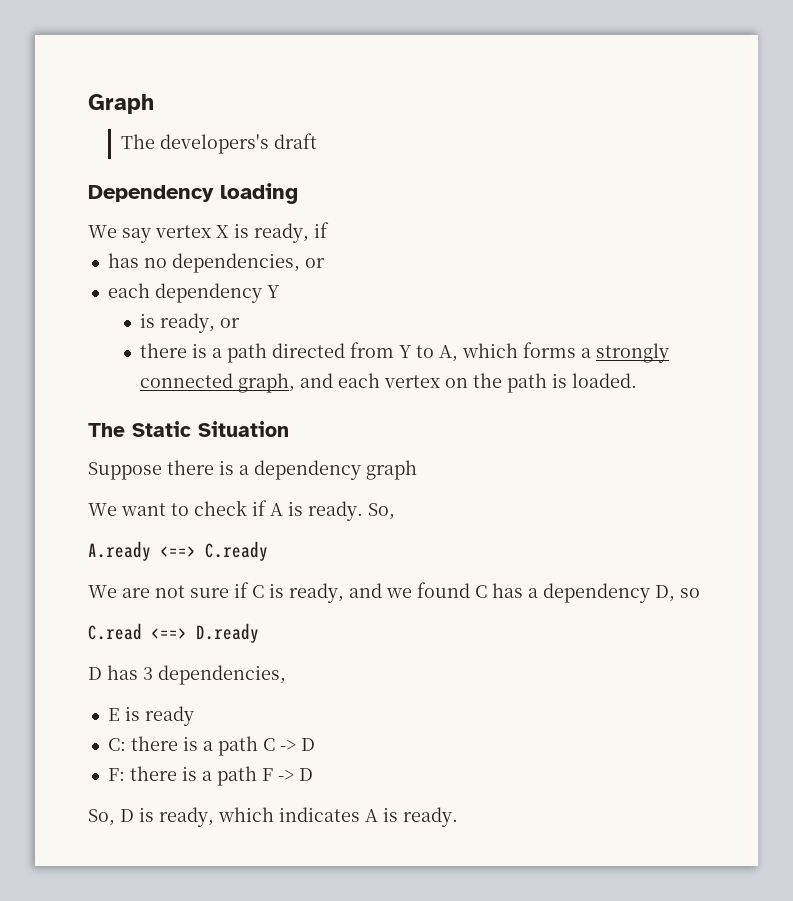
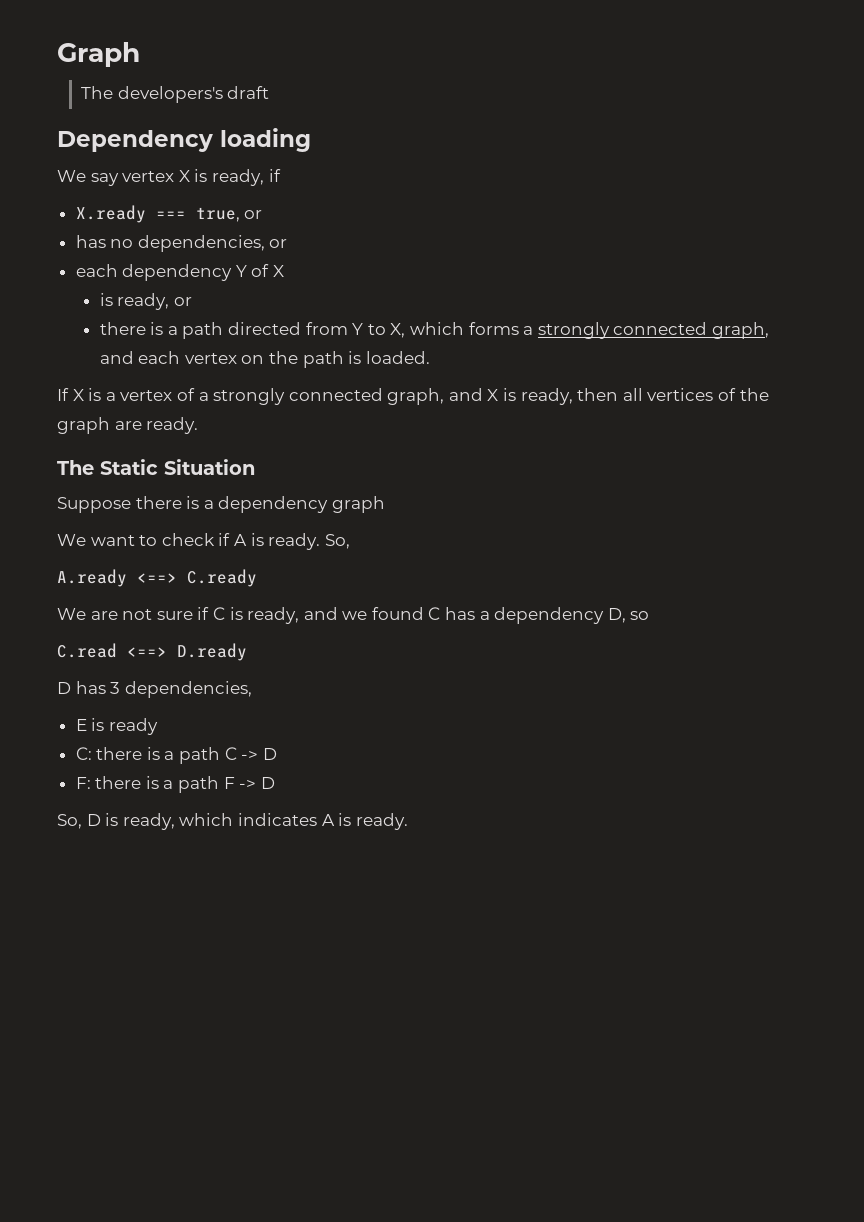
(329, 230) none -> [75,205,263,223] // X.ready === true, or
(280, 291) none -> [251,264,285,277] of X
[439,345,459,362] A, -> [390,323,406,338] X,
(638, 380) none -> [57,388,769,405] [57,417,199,434] // If X is a vertex of a strongly connected graph, and X is ready, then all vertices of the graph are ready.

